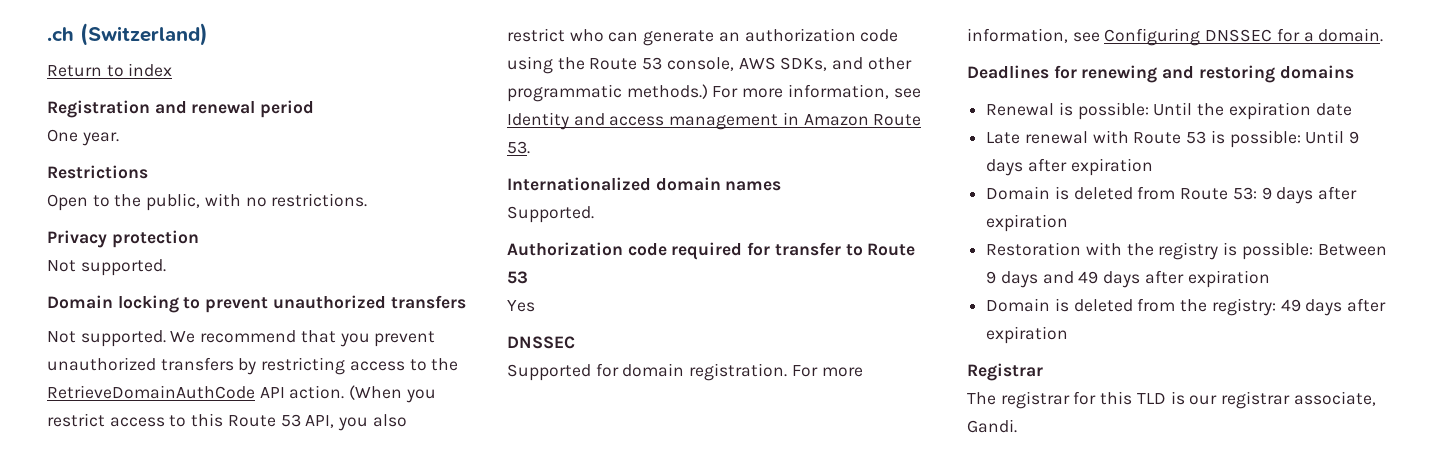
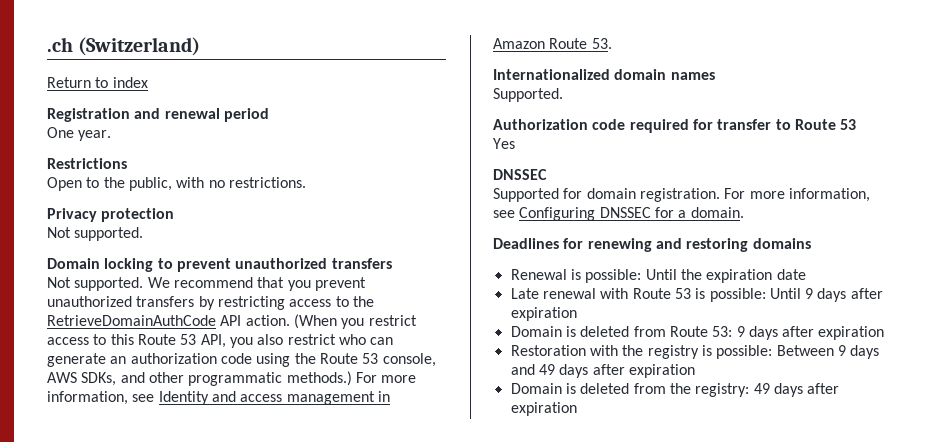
[967,363,1043,381] [967,391,1376,409] [967,419,1017,433] // Registrar // The registrar for this TLD is our registrar associate, Gandi. -> (577, 409) none

